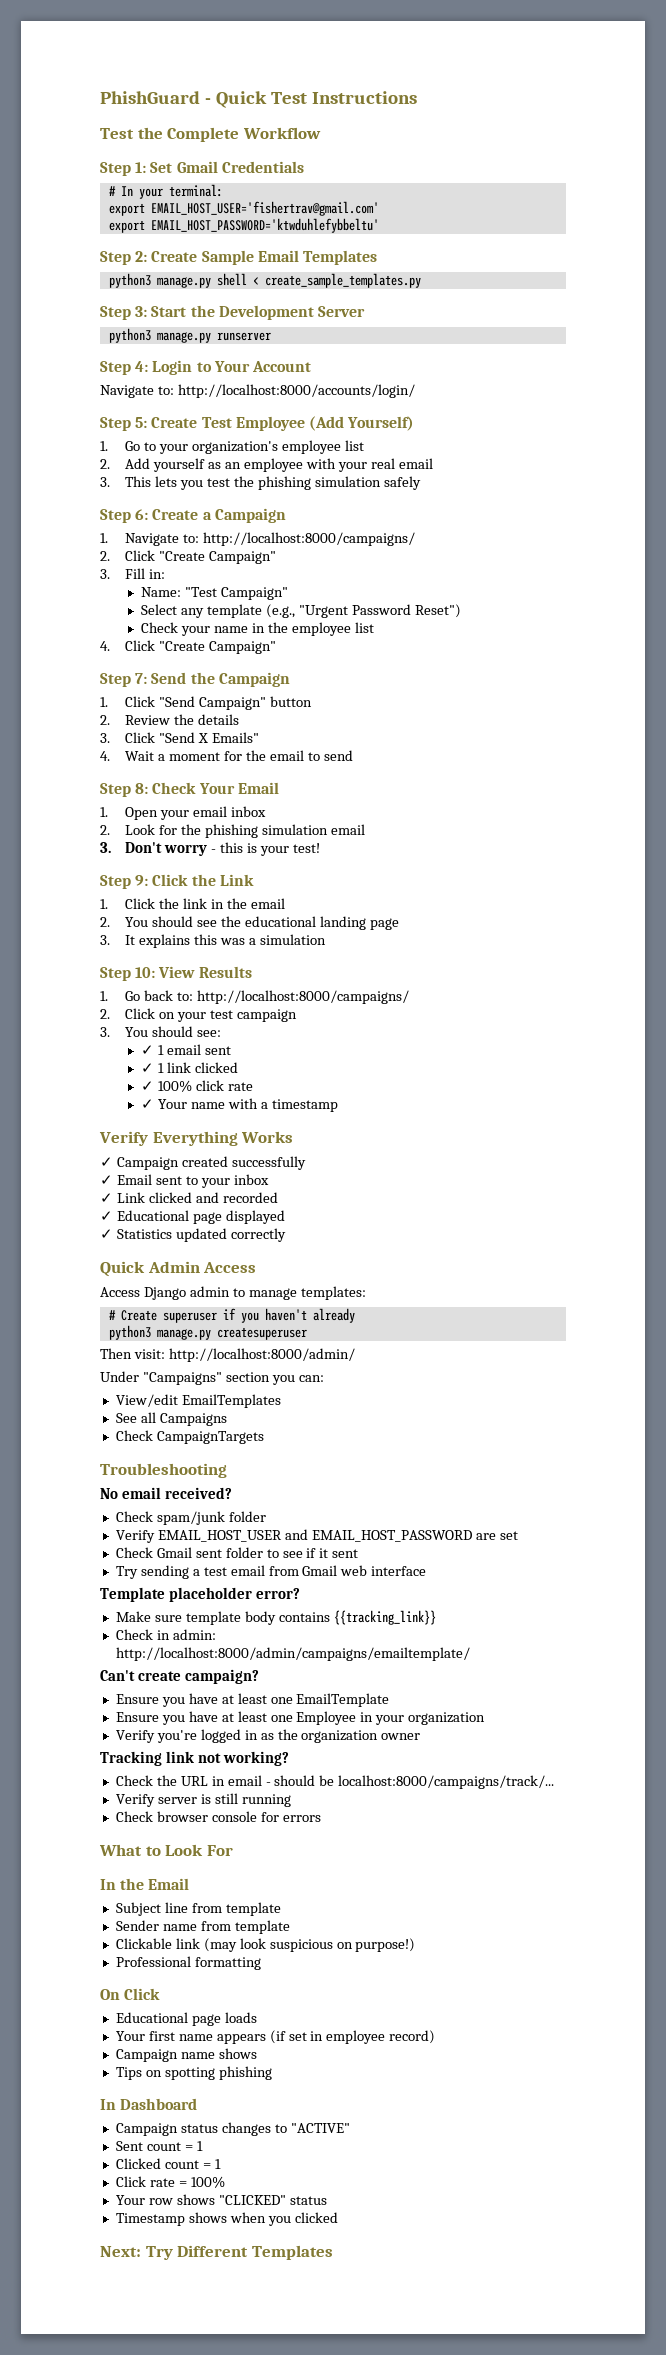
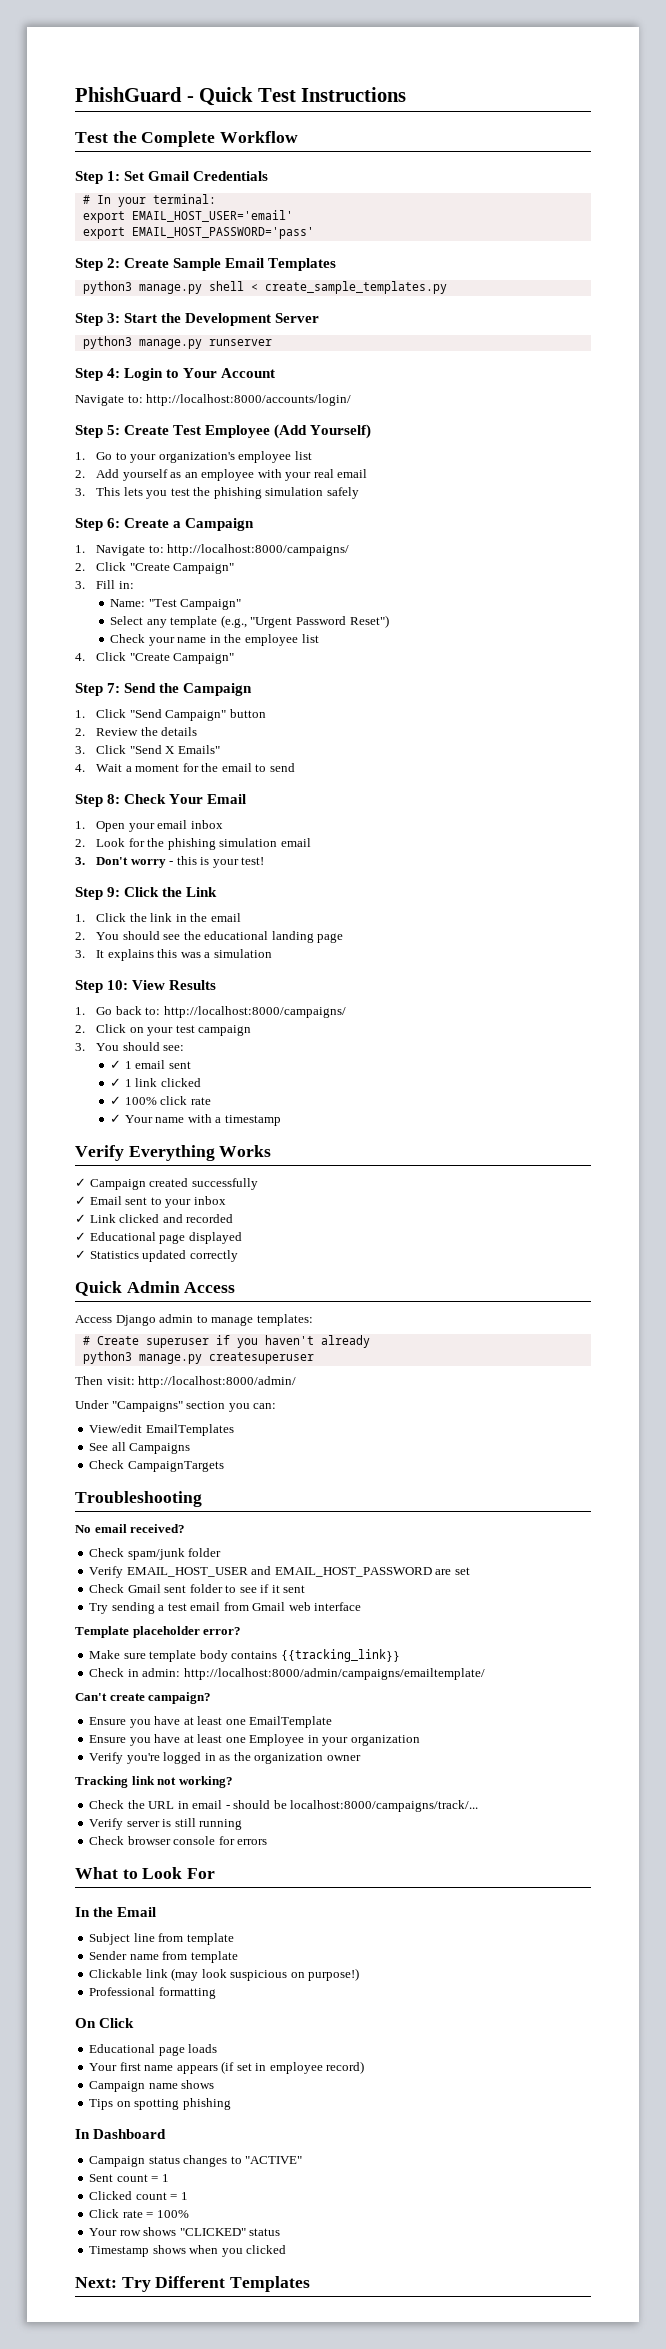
[150,201,379,216] [108,218,379,233] EMAIL_HOST_USER='fishertrav@gmail.com' // export EMAIL_HOST_PASSWORD='ktwduhlefybbeltu' -> [131,210,293,222] [82,227,314,239] EMAIL_HOST_USER='email' // export EMAIL_HOST_PASSWORD='pass'

